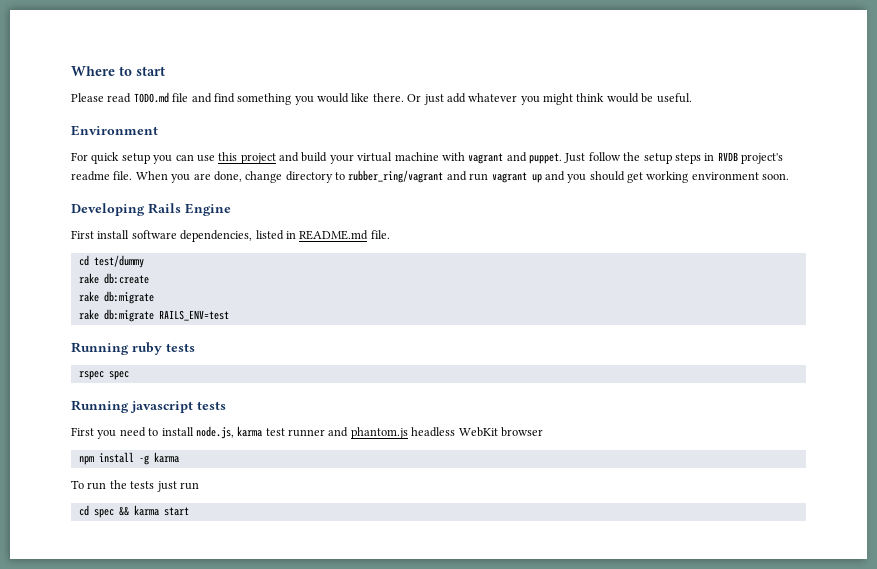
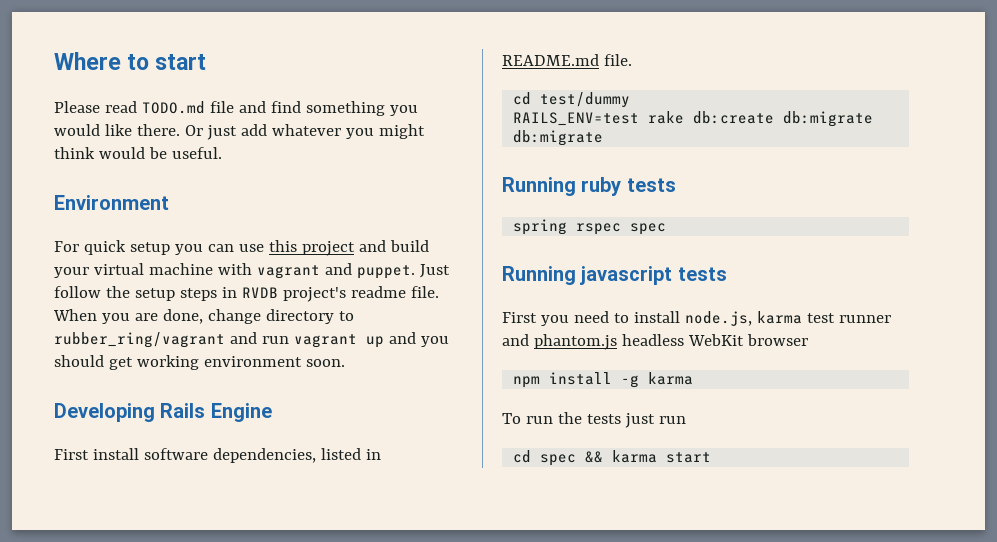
(144, 261) none -> [513,112,640,126] RAILS_ENV=test
[78,291,154,304] [78,309,229,322] // rake db:migrate // rake db:migrate RAILS_ENV=test -> [783,111,874,127] [513,130,604,146] db:migrate db:migrate
(195, 347) none -> [513,219,568,235] spring

